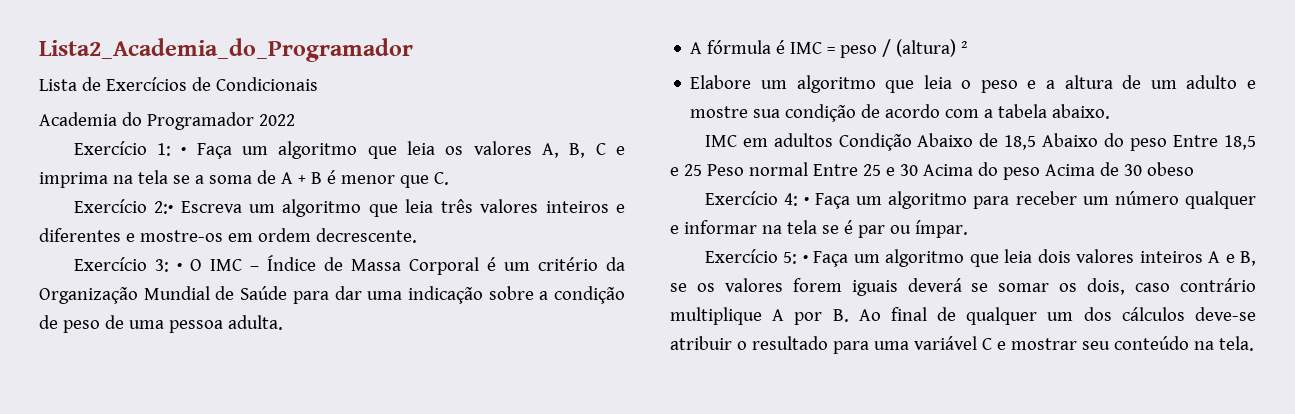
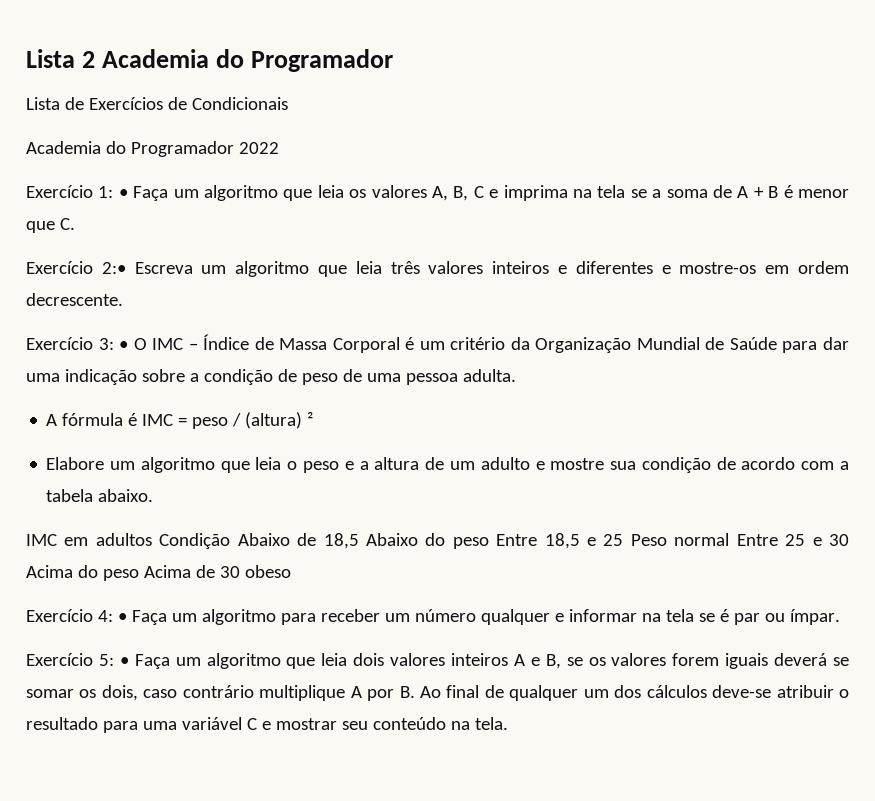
[39,38,413,62] Lista2_Academia_do_Programador -> [26,49,394,72] Lista 2 Academia do Programador

